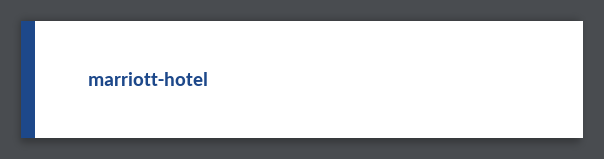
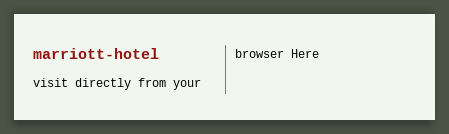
(208, 79) none -> [33,78,201,90] [235,49,319,58] // visit directly from your browser Here

